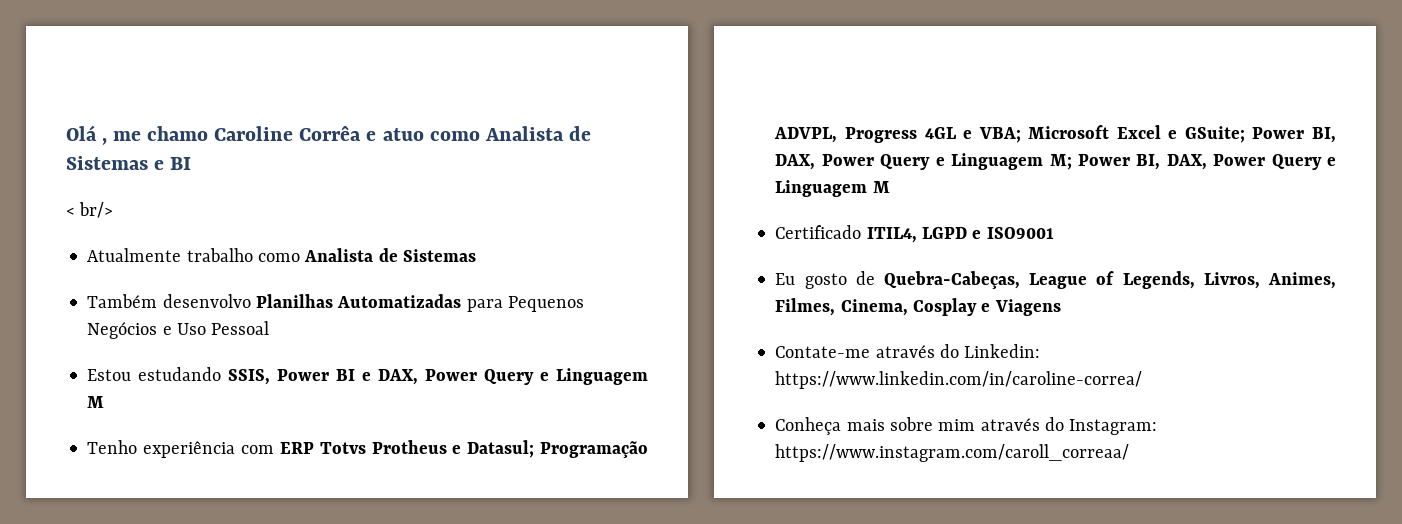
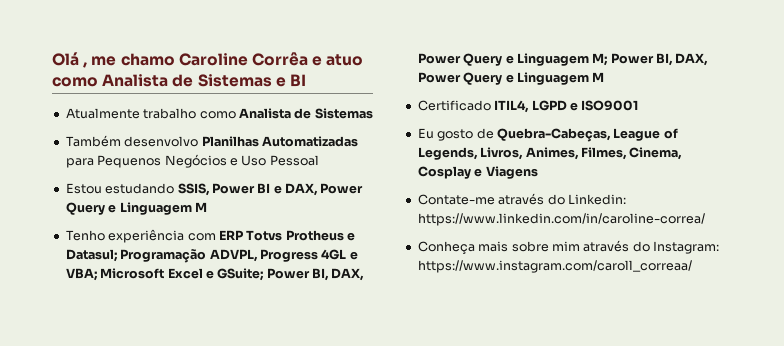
[66,202,114,218] // < br/> -> (306, 80) none

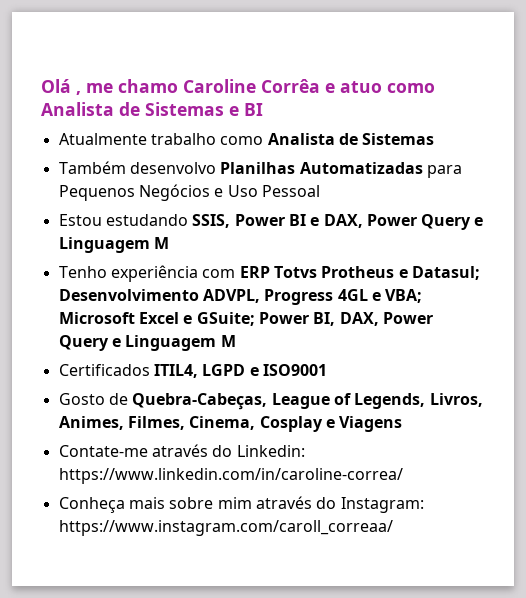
[120,249,207,263] Programação -> [58,289,199,301] Desenvolvimento
[592,53,709,66] [417,72,605,85] [417,100,491,111] M; Power BI, DAX, Power Query e Linguagem M // Certificado -> [220,335,236,347] [58,364,150,376] M // Certificados
[417,128,474,141] Eu gosto -> [58,393,105,405] Gosto

